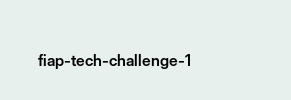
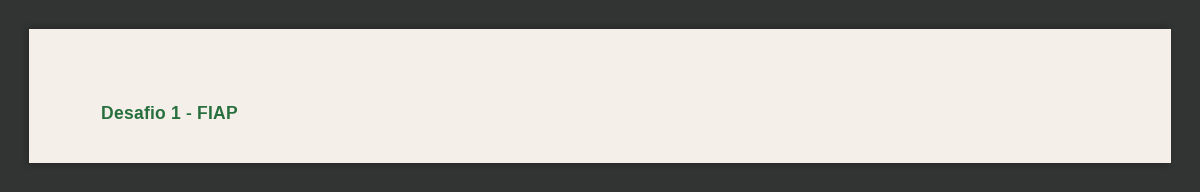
[38,54,191,70] fiap-tech-challenge-1 -> [101,106,238,119] Desafio 1 - FIAP

